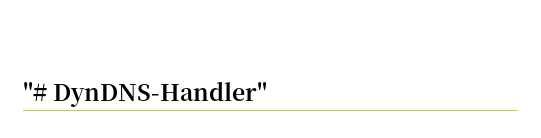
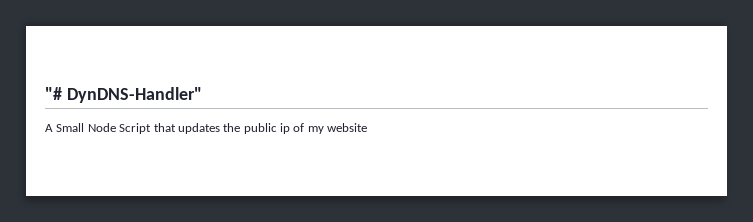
(268, 94) none -> [45,123,368,134] // A Small Node Script that updates the public ip of my website

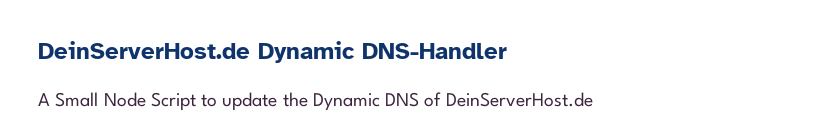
[45,87,202,103] "# DynDNS-Handler" -> [38,41,507,63] DeinServerHost.de Dynamic DNS-Handler
[153,123,368,134] that updates the public ip of my website -> [201,92,593,111] to update the Dynamic DNS of DeinServerHost.de

